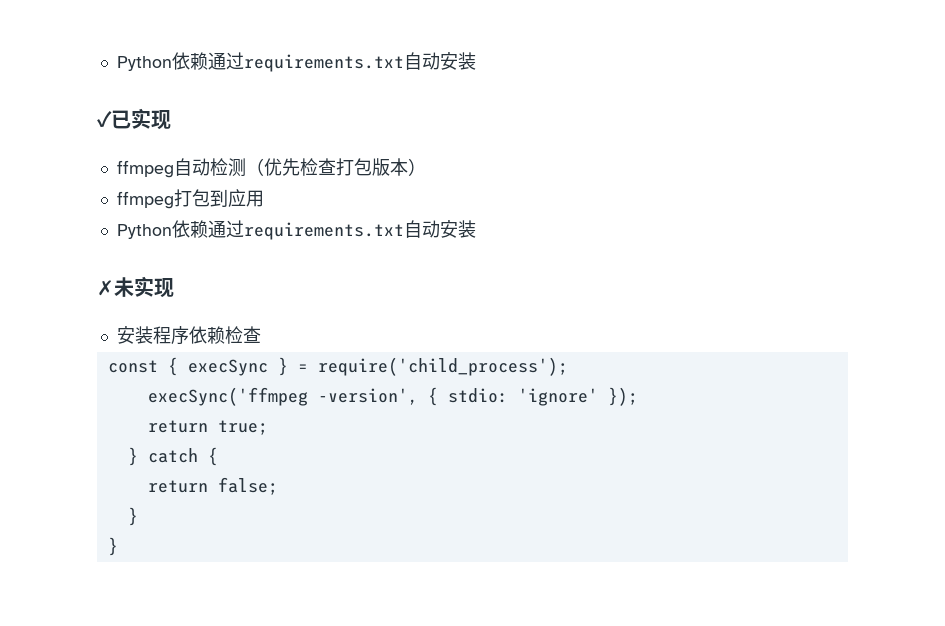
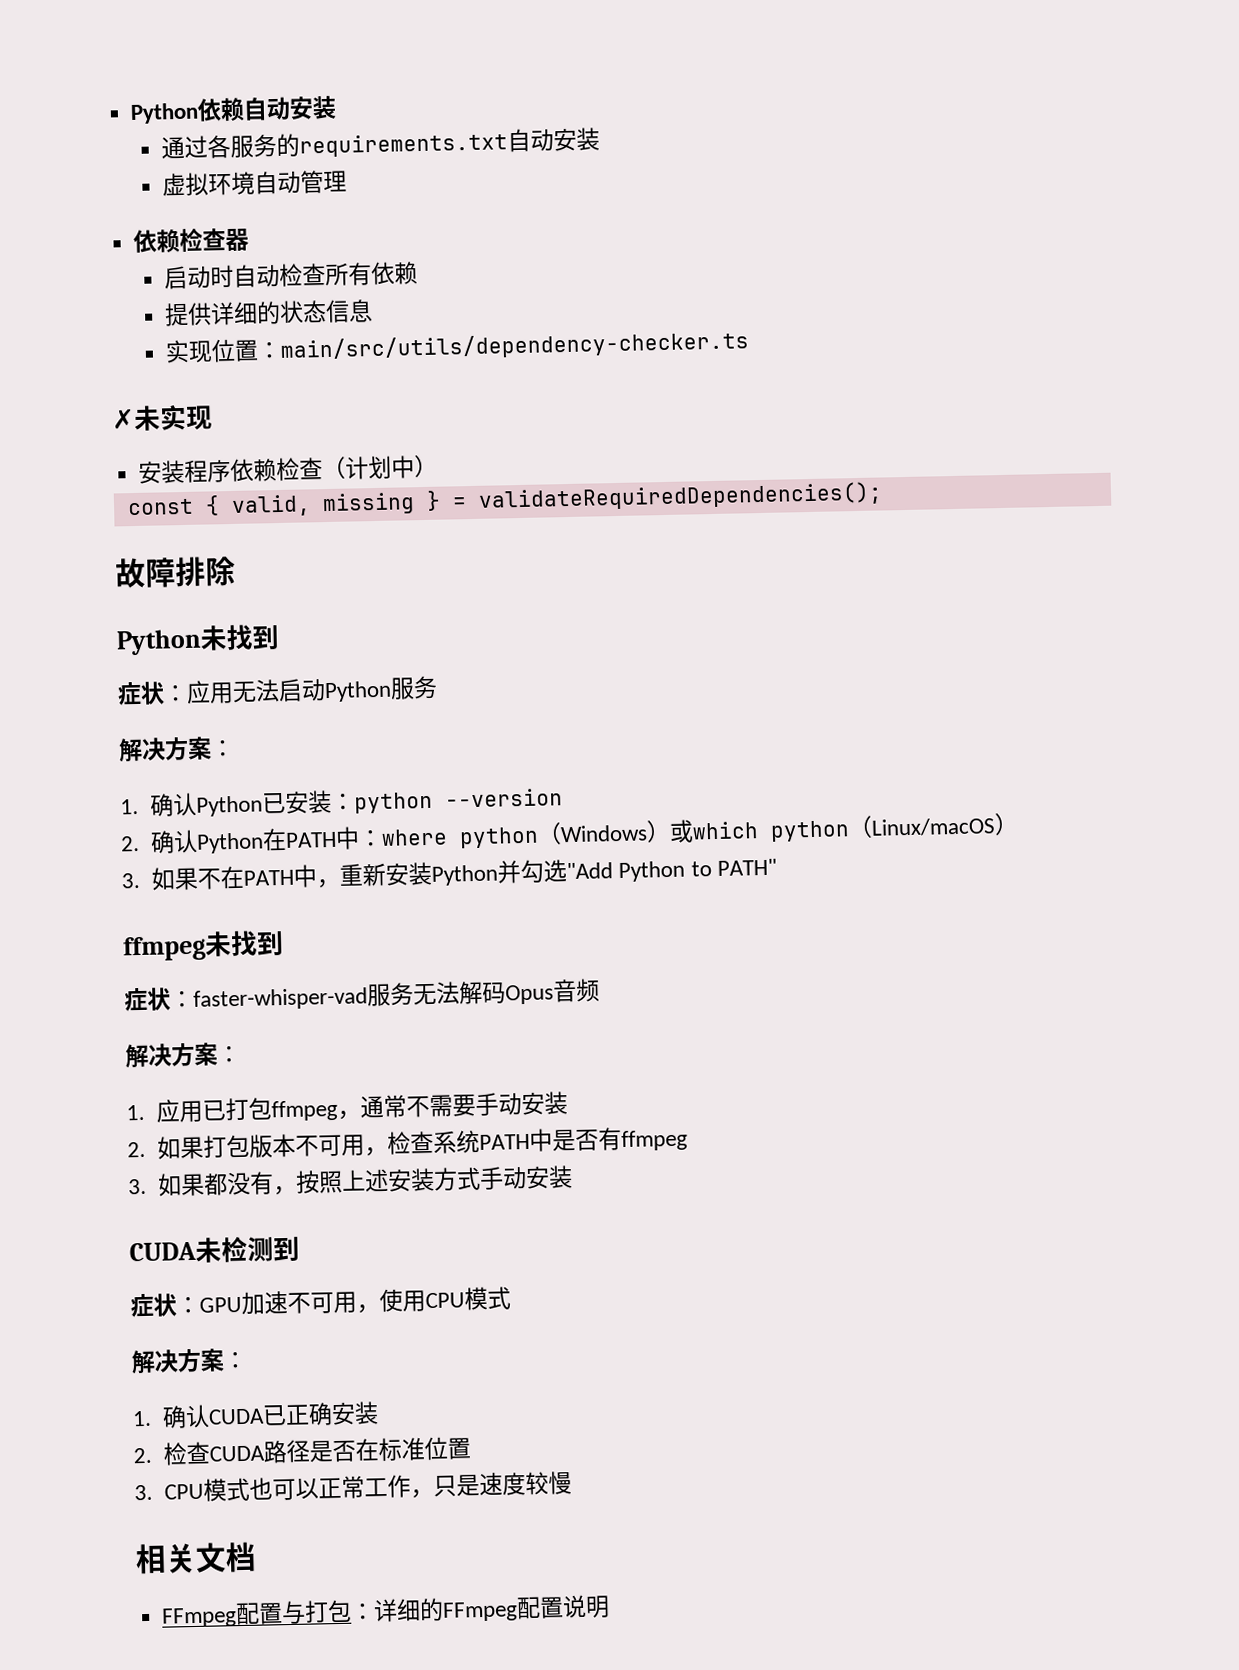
[116,52,476,72] [97,108,171,130] [116,158,426,178] [116,189,264,209] [116,220,476,240] Python依赖通过requirements.txt自动安装 // ✓已实现 // ffmpeg自动检测（优先检查打包版本） // ffmpeg打包到应用 // Python依赖通过requirements.txt自动安装 -> [130,95,338,124] [161,127,601,160] [162,169,348,197] [133,227,250,253] [164,261,419,290] [164,299,374,327] [165,330,751,364] Python依赖自动安装 // 通过各服务的requirements.txt自动安装 // 虚拟环境自动管理 // 依赖检查器 // 启动时自动检查所有依赖 // 提供详细的状态信息 // 实现位置：main/src/utils/dependency-checker.ts
(261, 334) none -> [322,454,439,480] （计划中）
[187,357,568,376] [147,387,638,406] [147,420,268,435] [127,447,218,466] [147,477,278,495] [127,507,138,526] [107,537,118,556] execSync } = require('child_process'); // execSync('ffmpeg -version', { stdio: 'ignore' }); // return true; // } catch { // return false; // } // } -> [230,481,883,517] [115,555,236,589] [116,624,280,656] [117,675,438,706] [118,736,235,763] [120,788,564,817] [120,812,1020,854] [121,858,777,891] [123,930,284,962] [124,978,600,1012] [125,1042,241,1069] [126,1091,569,1123] [127,1127,689,1160] [128,1165,574,1197] [129,1236,300,1263] [130,1286,511,1318] [131,1348,247,1375] [132,1401,380,1429] [133,1436,472,1466] [134,1471,573,1502] [135,1541,257,1575] [161,1594,611,1628] valid, missing } = validateRequiredDependencies(); // 故障排除 // Python未找到 // 症状：应用无法启动Python服务 // 解决方案： // 1.确认Python已安装：python --version // 2.确认Python在PATH中：where python（Windows）或which python（Linux/macOS） // 3.如果不在PATH中，重新安装Python并勾选"Add Python to PATH" // ffmpeg未找到 // 症状：faster-whisper-vad服务无法解码Opus音频 // 解决方案： // 1.应用已打包ffmpeg，通常不需要手动安装 // 2.如果打包版本不可用，检查系统PATH中是否有ffmpeg // 3.如果都没有，按照上述安装方式手动安装 // CUDA未检测到 // 症状：GPU加速不可用，使用CPU模式 // 解决方案： // 1.确认CUDA已正确安装 // 2.检查CUDA路径是否在标准位置 // 3. CPU模式也可以正常工作，只是速度较慢 // 相关文档 // FFmpeg配置与打包：详细的FFmpeg配置说明

